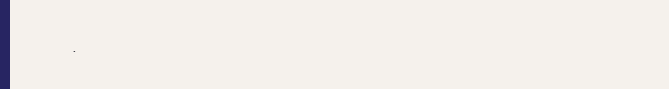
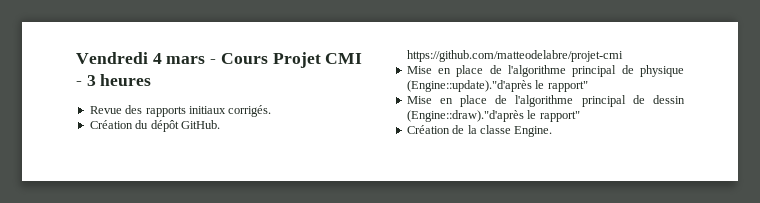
[72,51,77,52] . -> [76,52,363,68] [76,74,152,86] [89,105,272,117] [89,120,220,132] [406,50,623,62] [406,65,684,77] [406,80,588,92] [406,95,685,107] [406,110,580,122] [406,125,553,137] Vendredi 4 mars - Cours Projet CMI - 3 heures // Revue des rapports initiaux corrigés. // Création du dépôt GitHub. https://github.com/matteodelabre/projet-cmi // Mise en place de l'algorithme principal de physique (Engine::update)."d'après le rapport" // Mise en place de l'algorithme principal de dessin (Engine::draw)."d'après le rapport" // Création de la classe Engine.

